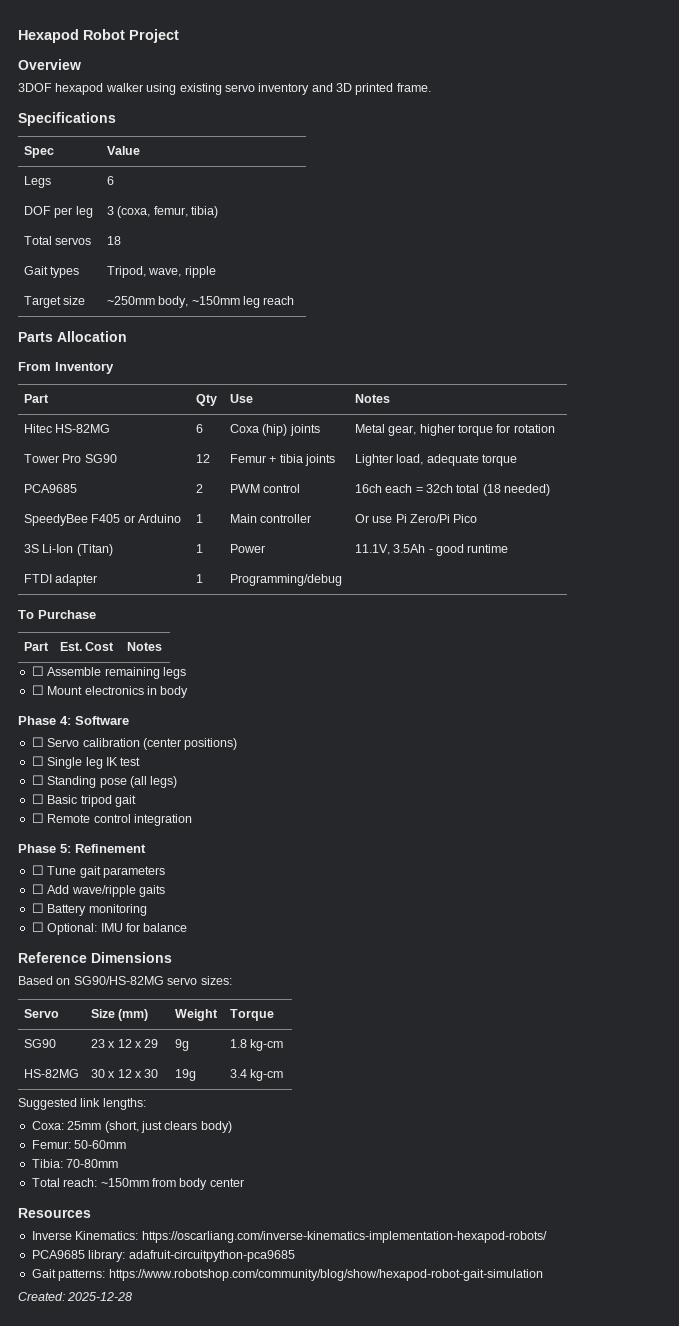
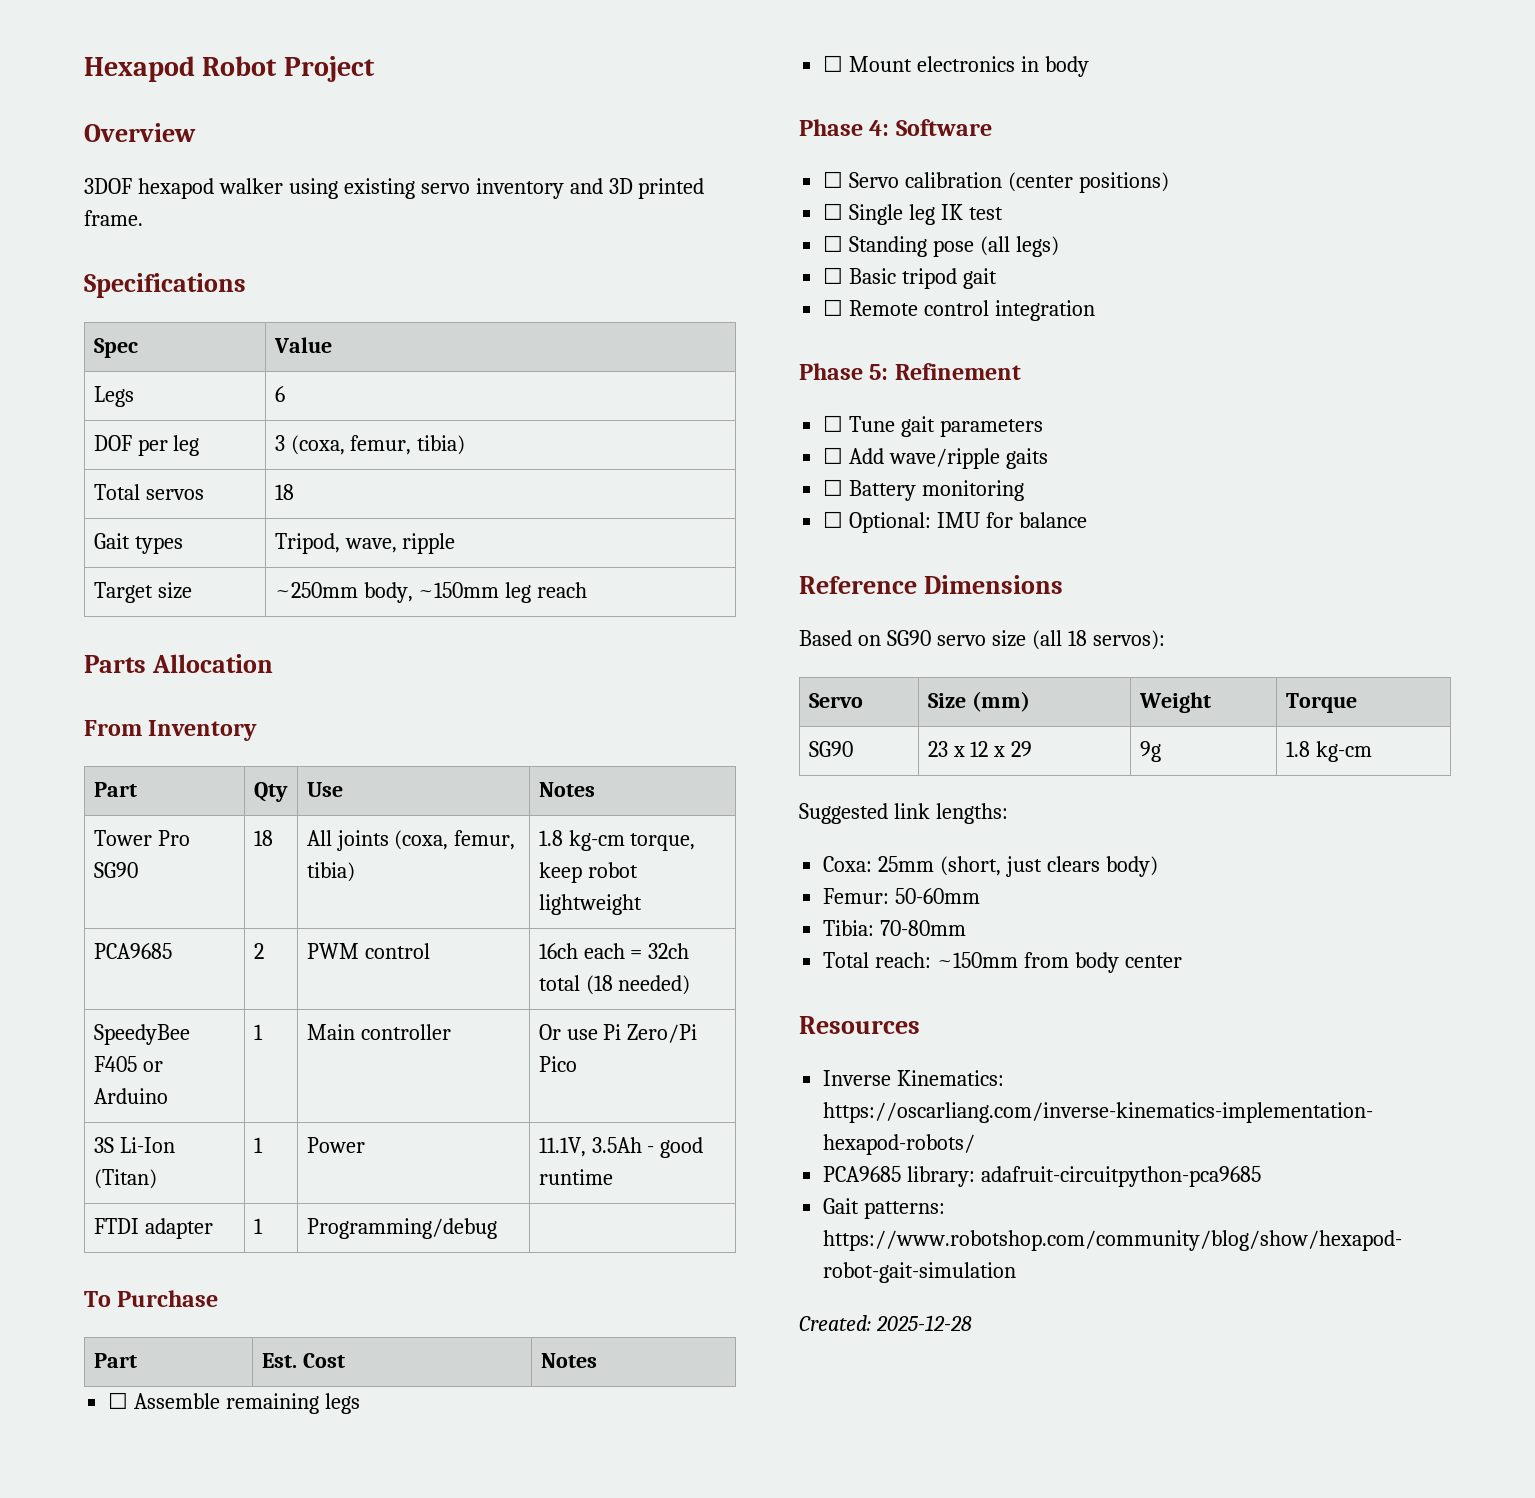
[23,424,111,433] [195,424,203,433] [229,424,320,436] [354,424,555,436] [23,454,117,463] [195,454,210,463] [229,454,335,466] [354,454,517,466] Hitec HS-82MG | 6 | Coxa (hip) joints | Metal gear, higher torque for rotation // Tower Pro SG90 | 12 | Femur + tibia joints | Lighter load, adequate torque -> [93,830,190,846] [93,862,138,878] [253,830,273,846] [306,830,516,851] [306,862,355,882] [538,830,696,851] [538,862,638,883] [538,894,642,915] Tower Pro SG90 | 18 | All joints (coxa, femur, tibia) | 1.8 kg-cm torque, keep robot lightweight
[73,976,232,985] SG90/HS-82MG servo sizes: -> [886,630,1165,650] SG90 servo size (all 18 servos):
[23,1069,79,1078] [90,1069,159,1078] [174,1069,196,1081] [229,1069,284,1081] // HS-82MG | 30 x 12 x 30 | 19g | 3.4 kg-cm -> (1372, 751) none

